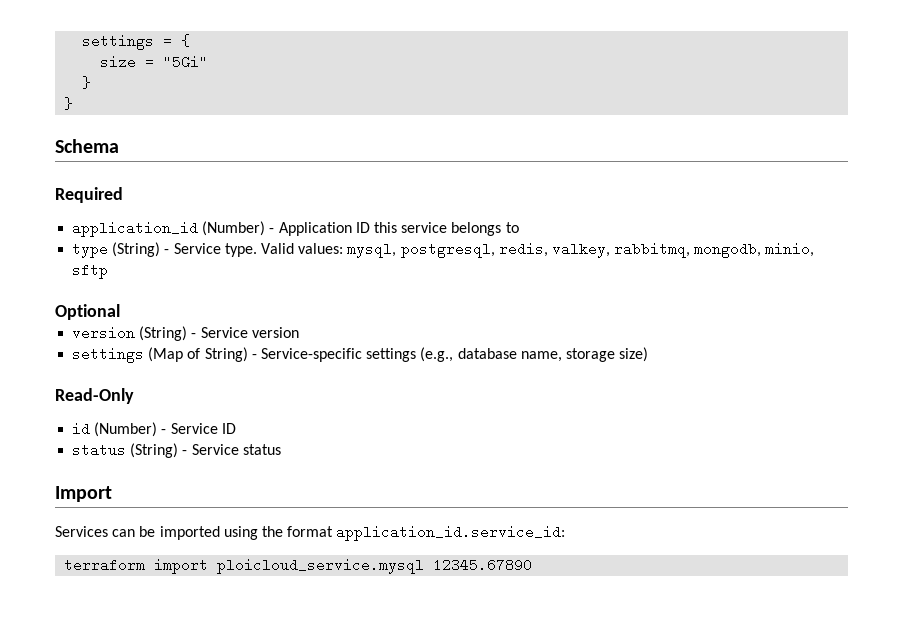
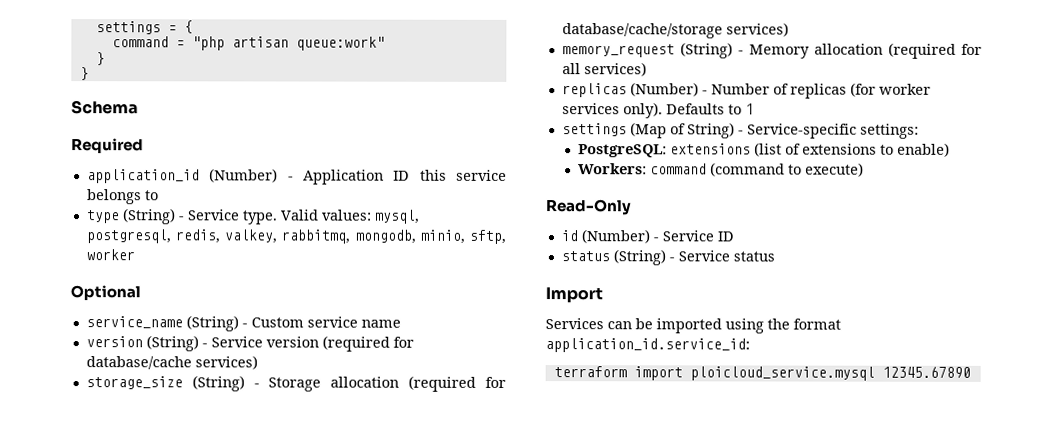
[100,55,209,69] size = "5Gi" -> [111,36,385,51] command = "php artisan queue:work"
[72,263,109,279] sftp -> [469,229,507,244] [85,249,135,261] sftp, worker
(120, 312) none -> [85,315,401,332] // service_name (String) - Custom service name
(299, 332) none -> [321,335,414,352] [85,355,258,370] [85,375,507,392] [561,22,789,39] [561,42,982,59] [561,62,647,77] [561,82,931,99] [561,102,754,119] (required for database/cache services) // storage_size (String) - Storage allocation (required for database/cache/storage services) // memory_request (String) - Memory allocation (required for all services) // replicas (Number) - Number of replicas (for worker services only). Defaults to 1
[366,347,649,362] settings (e.g., database name, storage size) -> [859,123,919,139] [578,142,951,158] [578,162,865,177] settings: // PostgreSQL: extensions (list of extensions to enable) // Workers: command (command to execute)

